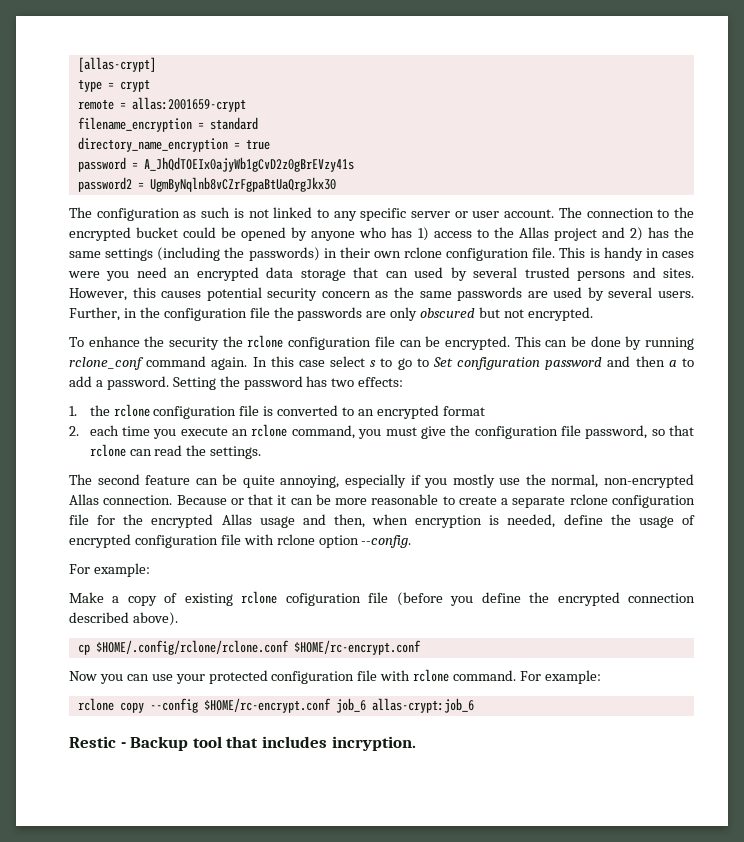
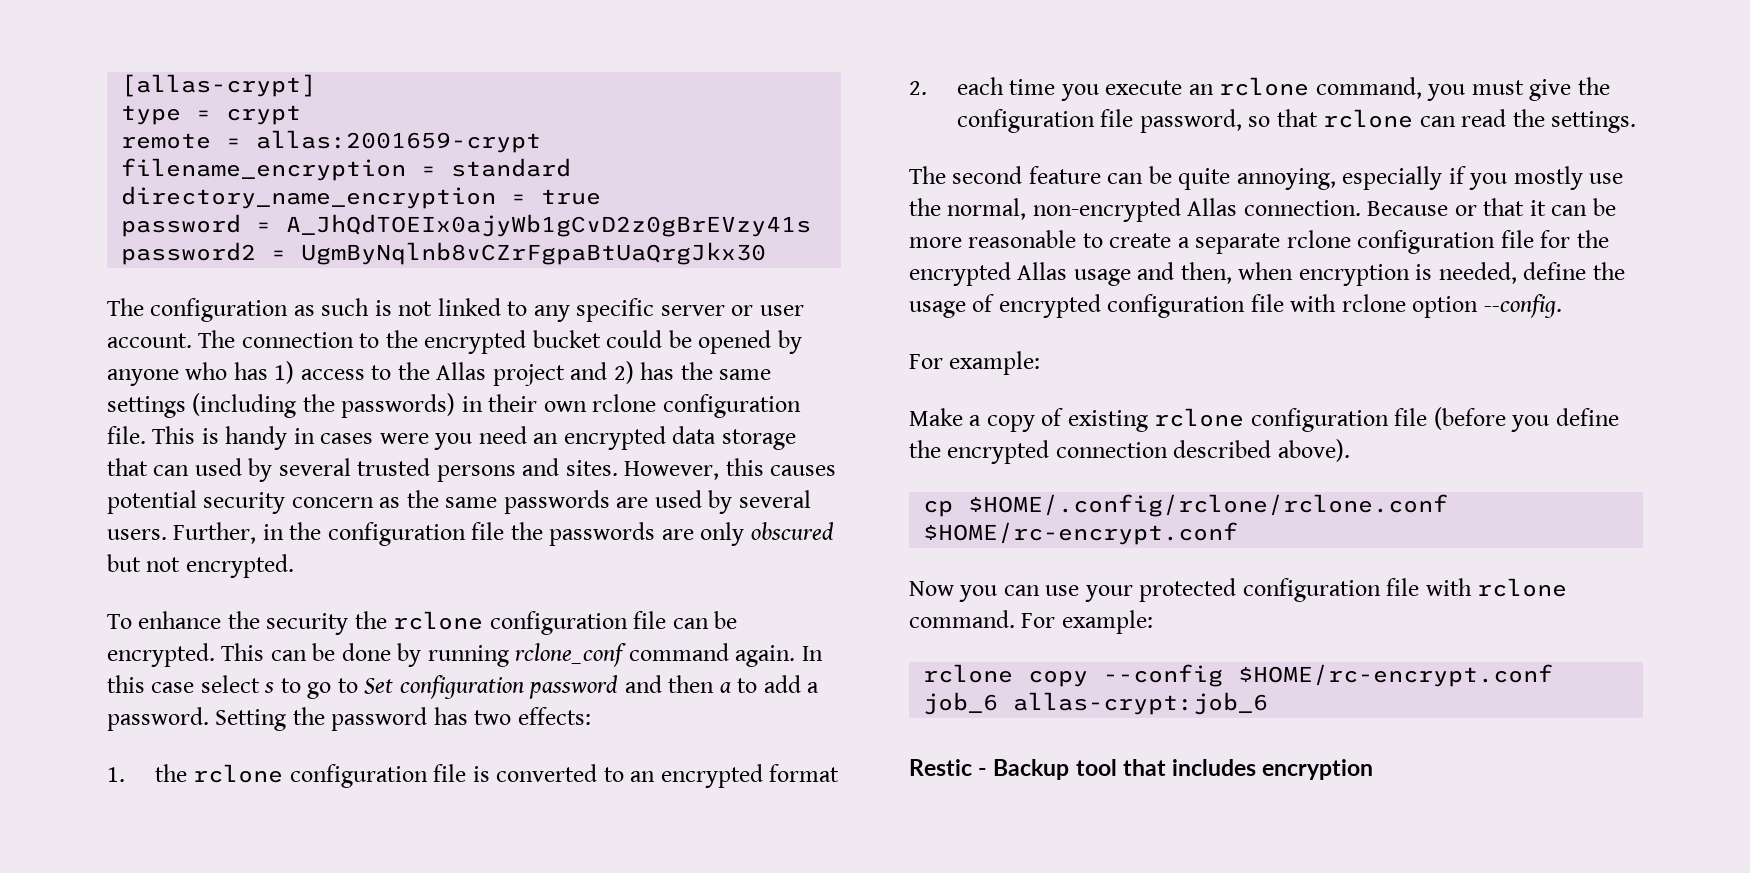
[285,593,361,606] cofiguration -> [1250,408,1389,432] configuration
[331,736,416,751] incryption. -> [1262,759,1374,780] encryption

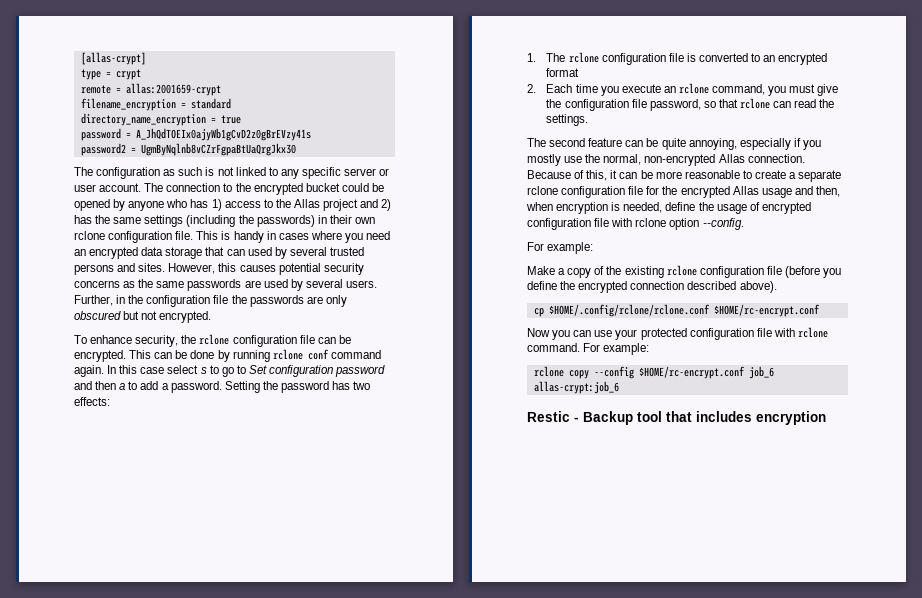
[379,433,429,444] were -> [310,231,342,240] where
[291,497,374,508] concern -> [74,280,120,288] concerns
[227,611,349,635] the security -> [135,335,179,347] security,
[515,643,628,667] rclone_conf -> [272,349,329,360] rclone conf
[154,764,187,782] the -> [546,53,566,62] The
[956,77,1004,95] each -> [546,84,573,93] Each
[1454,198,1525,216] or that -> [574,170,608,181] of this,
(1064, 417) none -> [606,266,622,275] the

